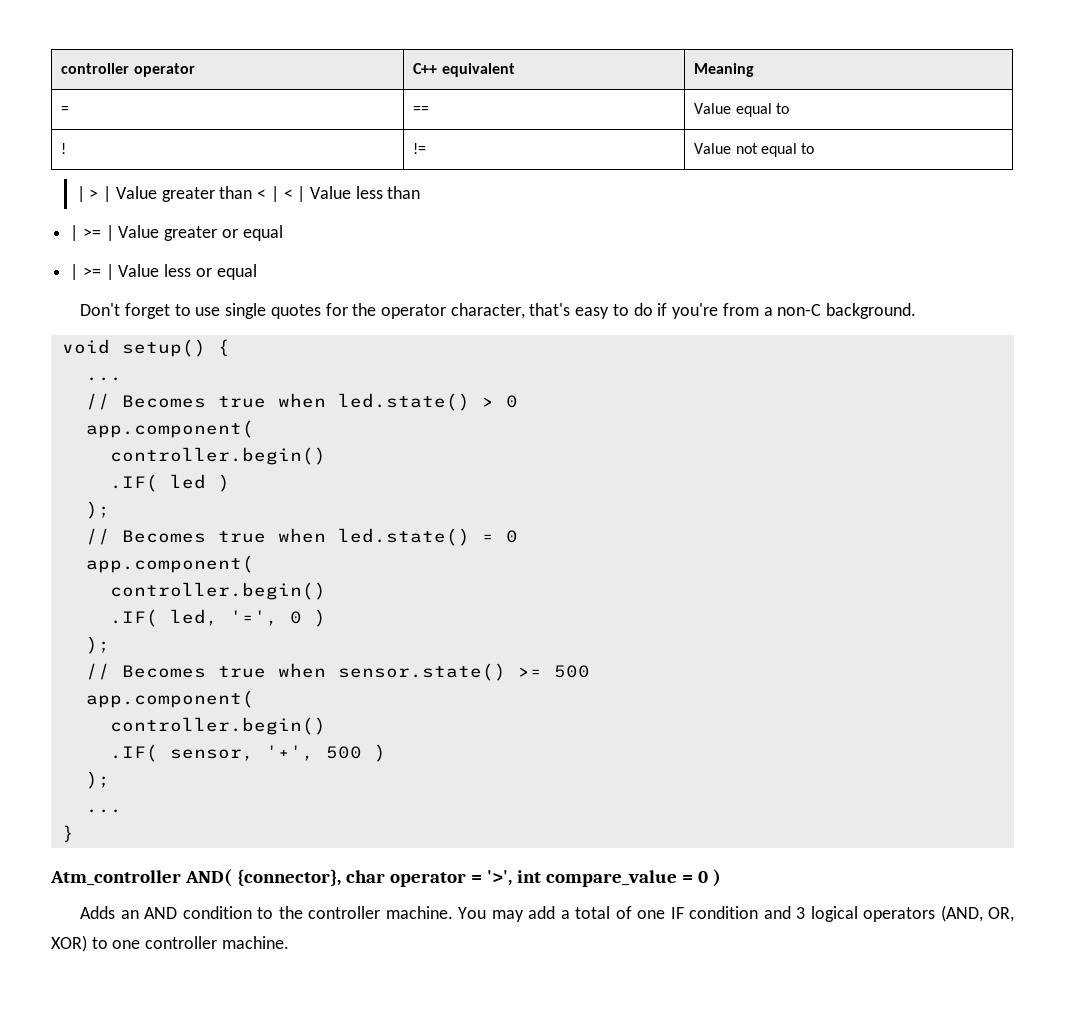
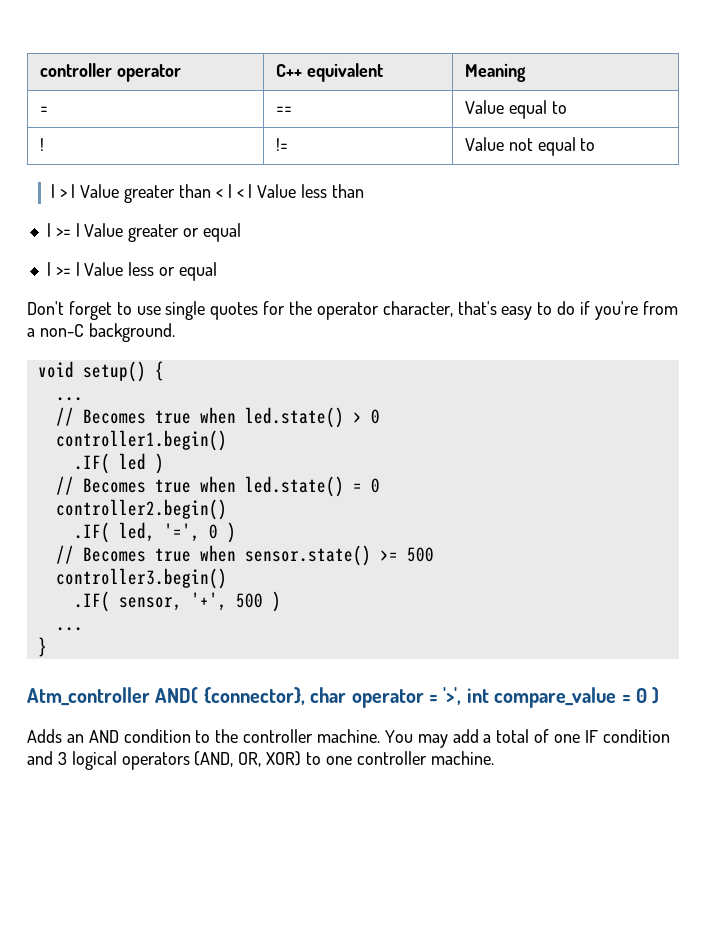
[85,420,254,438] [109,447,326,465] app.component( // controller.begin() -> [55,430,227,451] controller1.begin()
[85,501,110,519] // ); -> (164, 463) none
[85,555,254,573] [109,582,326,600] app.component( // controller.begin() -> [55,499,227,520] controller2.begin()
[85,636,110,654] // ); -> (236, 532) none
[85,690,254,708] [109,717,326,735] app.component( // controller.begin() -> [55,568,227,589] controller3.begin()
[85,771,110,789] // ); -> (281, 601) none

